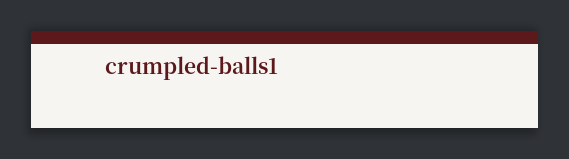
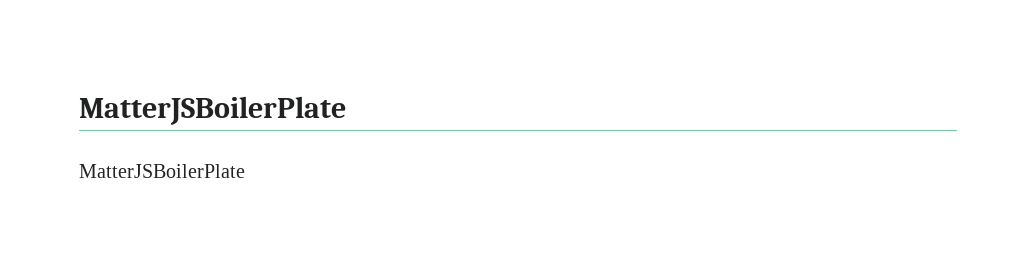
[105,56,278,80] crumpled-balls1 -> [79,96,346,125] [79,164,245,178] MatterJSBoilerPlate // MatterJSBoilerPlate

